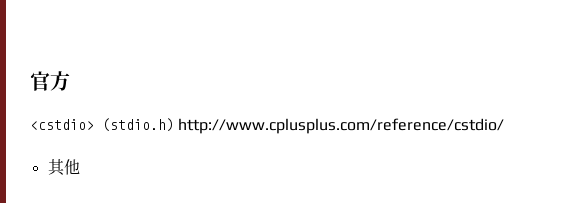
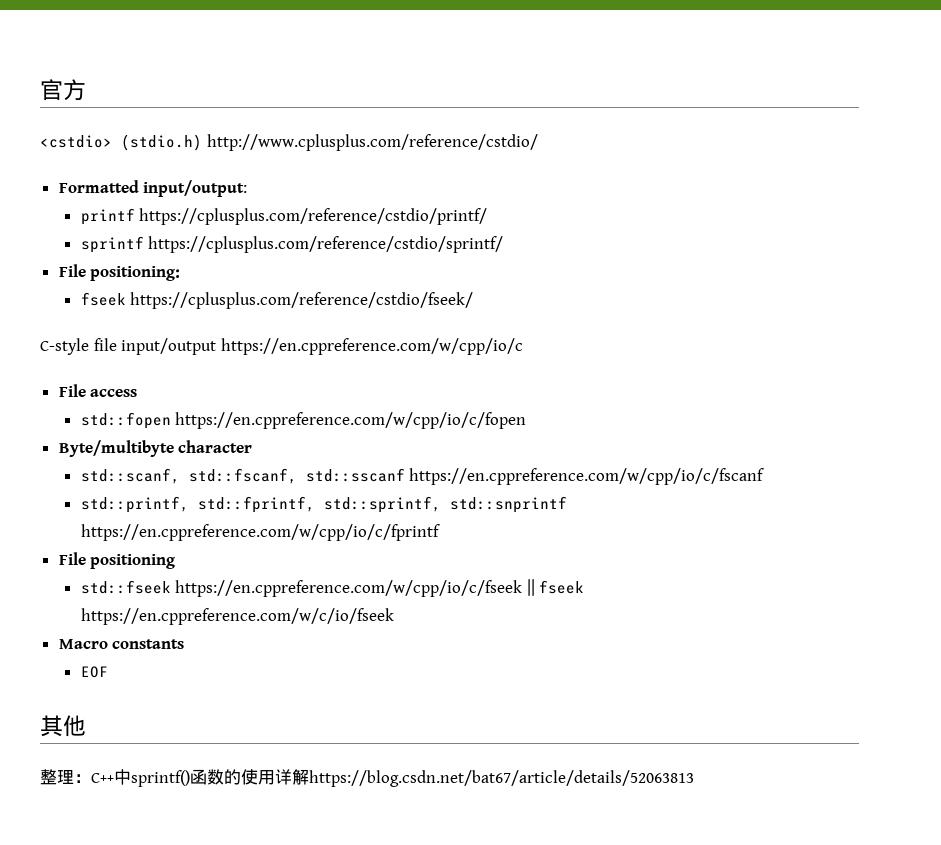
[47,159,80,176] 其他 -> [58,180,248,197] [80,208,488,225] [80,236,504,253] [58,264,181,281] [80,292,474,309] [40,338,523,355] [58,384,138,397] [80,412,527,429] [58,440,253,457] [80,468,765,485] [80,496,567,513] [80,524,440,541] [58,552,176,569] [80,579,585,597] [80,608,394,625] [58,639,185,649] [80,666,108,678] [40,715,86,737] [40,769,694,787] Formatted input/output: // printf https://cplusplus.com/reference/cstdio/printf/ // sprintf https://cplusplus.com/reference/cstdio/sprintf/ // File positioning: // fseek https://cplusplus.com/reference/cstdio/fseek/ // C-style file input/output https://en.cppreference.com/w/cpp/io/c // File access // std::fopen https://en.cppreference.com/w/cpp/io/c/fopen // Byte/multibyte character // std::scanf, std::fscanf, std::sscanf https://en.cppreference.com/w/cpp/io/c/fscanf // std::printf, std::fprintf, std::sprintf, std::snprintf https://en.cppreference.com/w/cpp/io/c/fprintf // File positioning // std::fseek https://en.cppreference.com/w/cpp/io/c/fseek || fseek https://en.cppreference.com/w/c/io/fseek // Macro constants // EOF // 其他 // 整理：C++中sprintf()函数的使用详解https://blog.csdn.net/bat67/article/details/52063813

